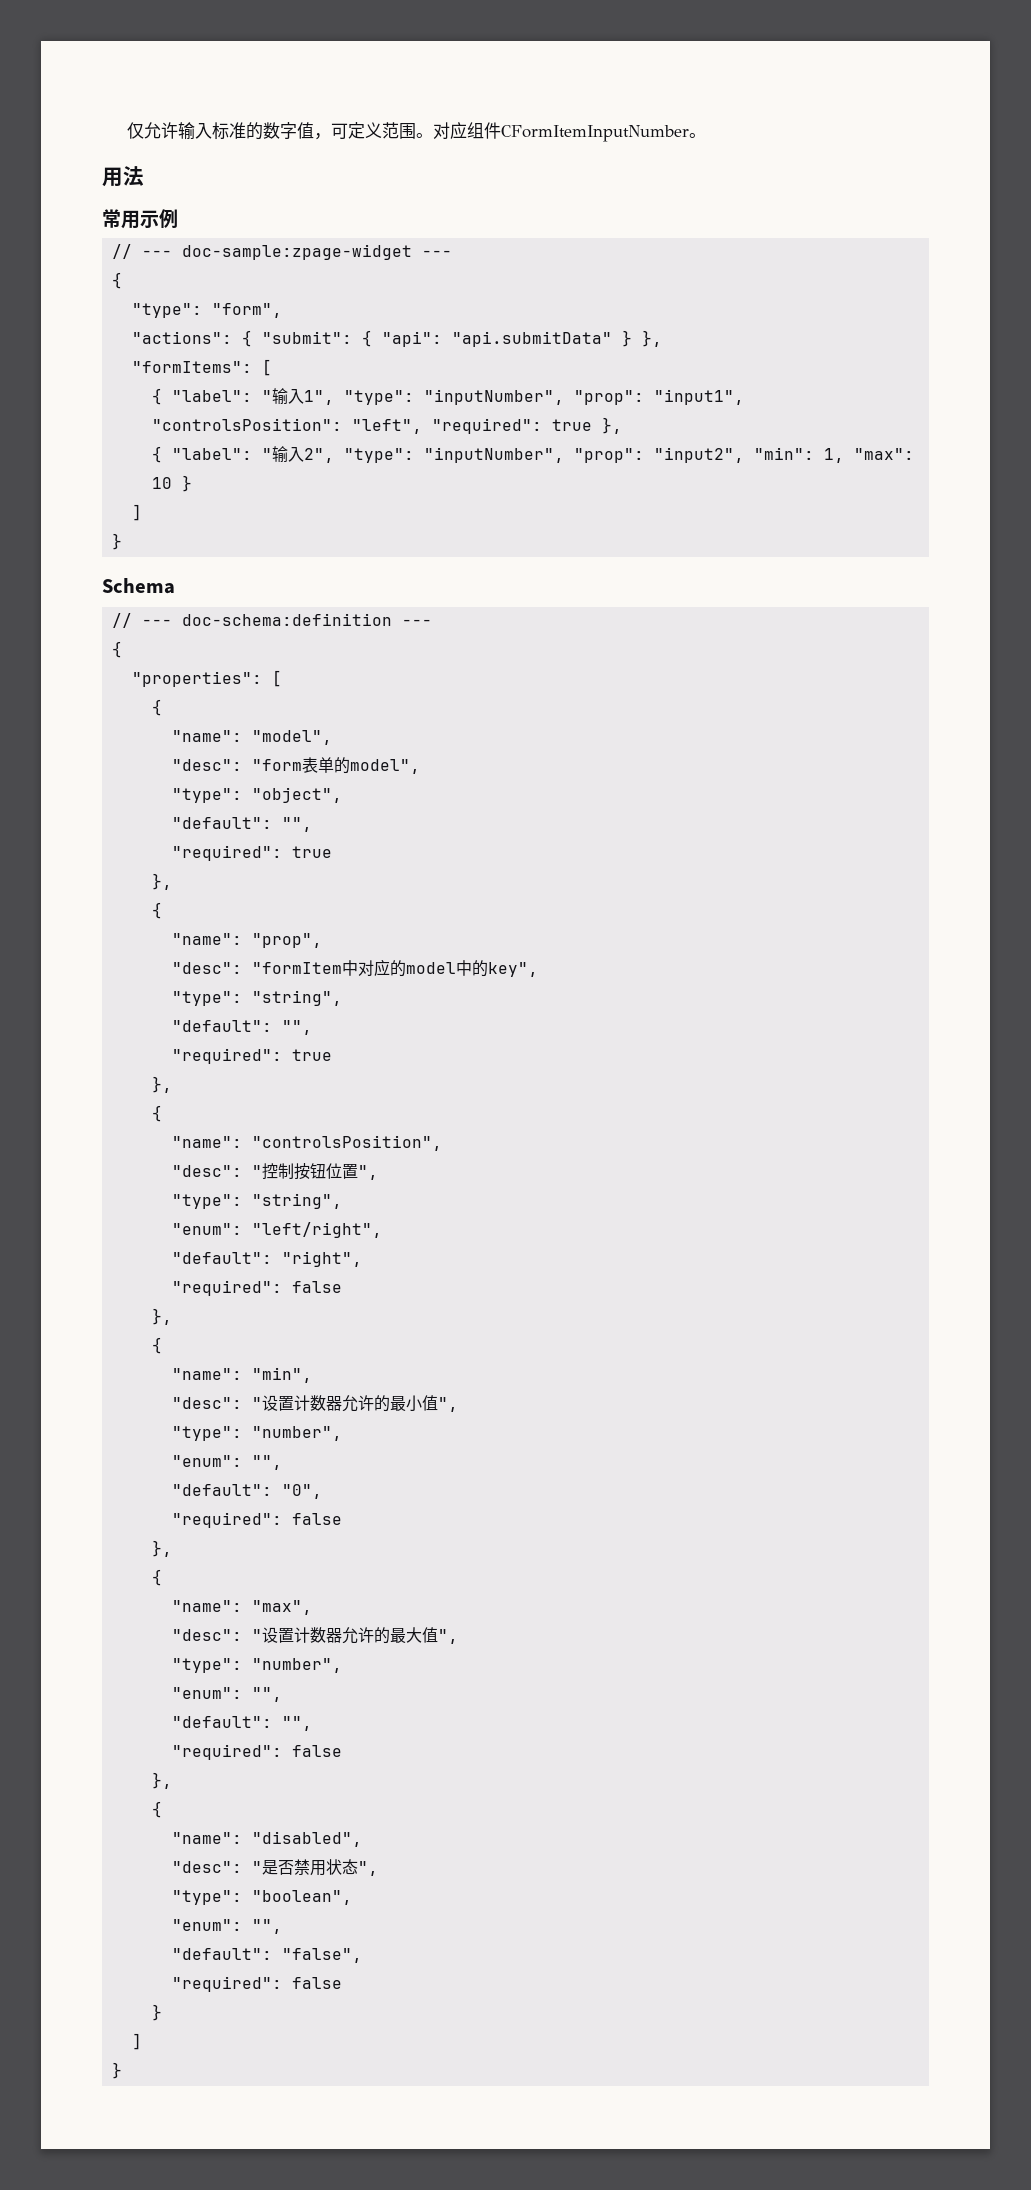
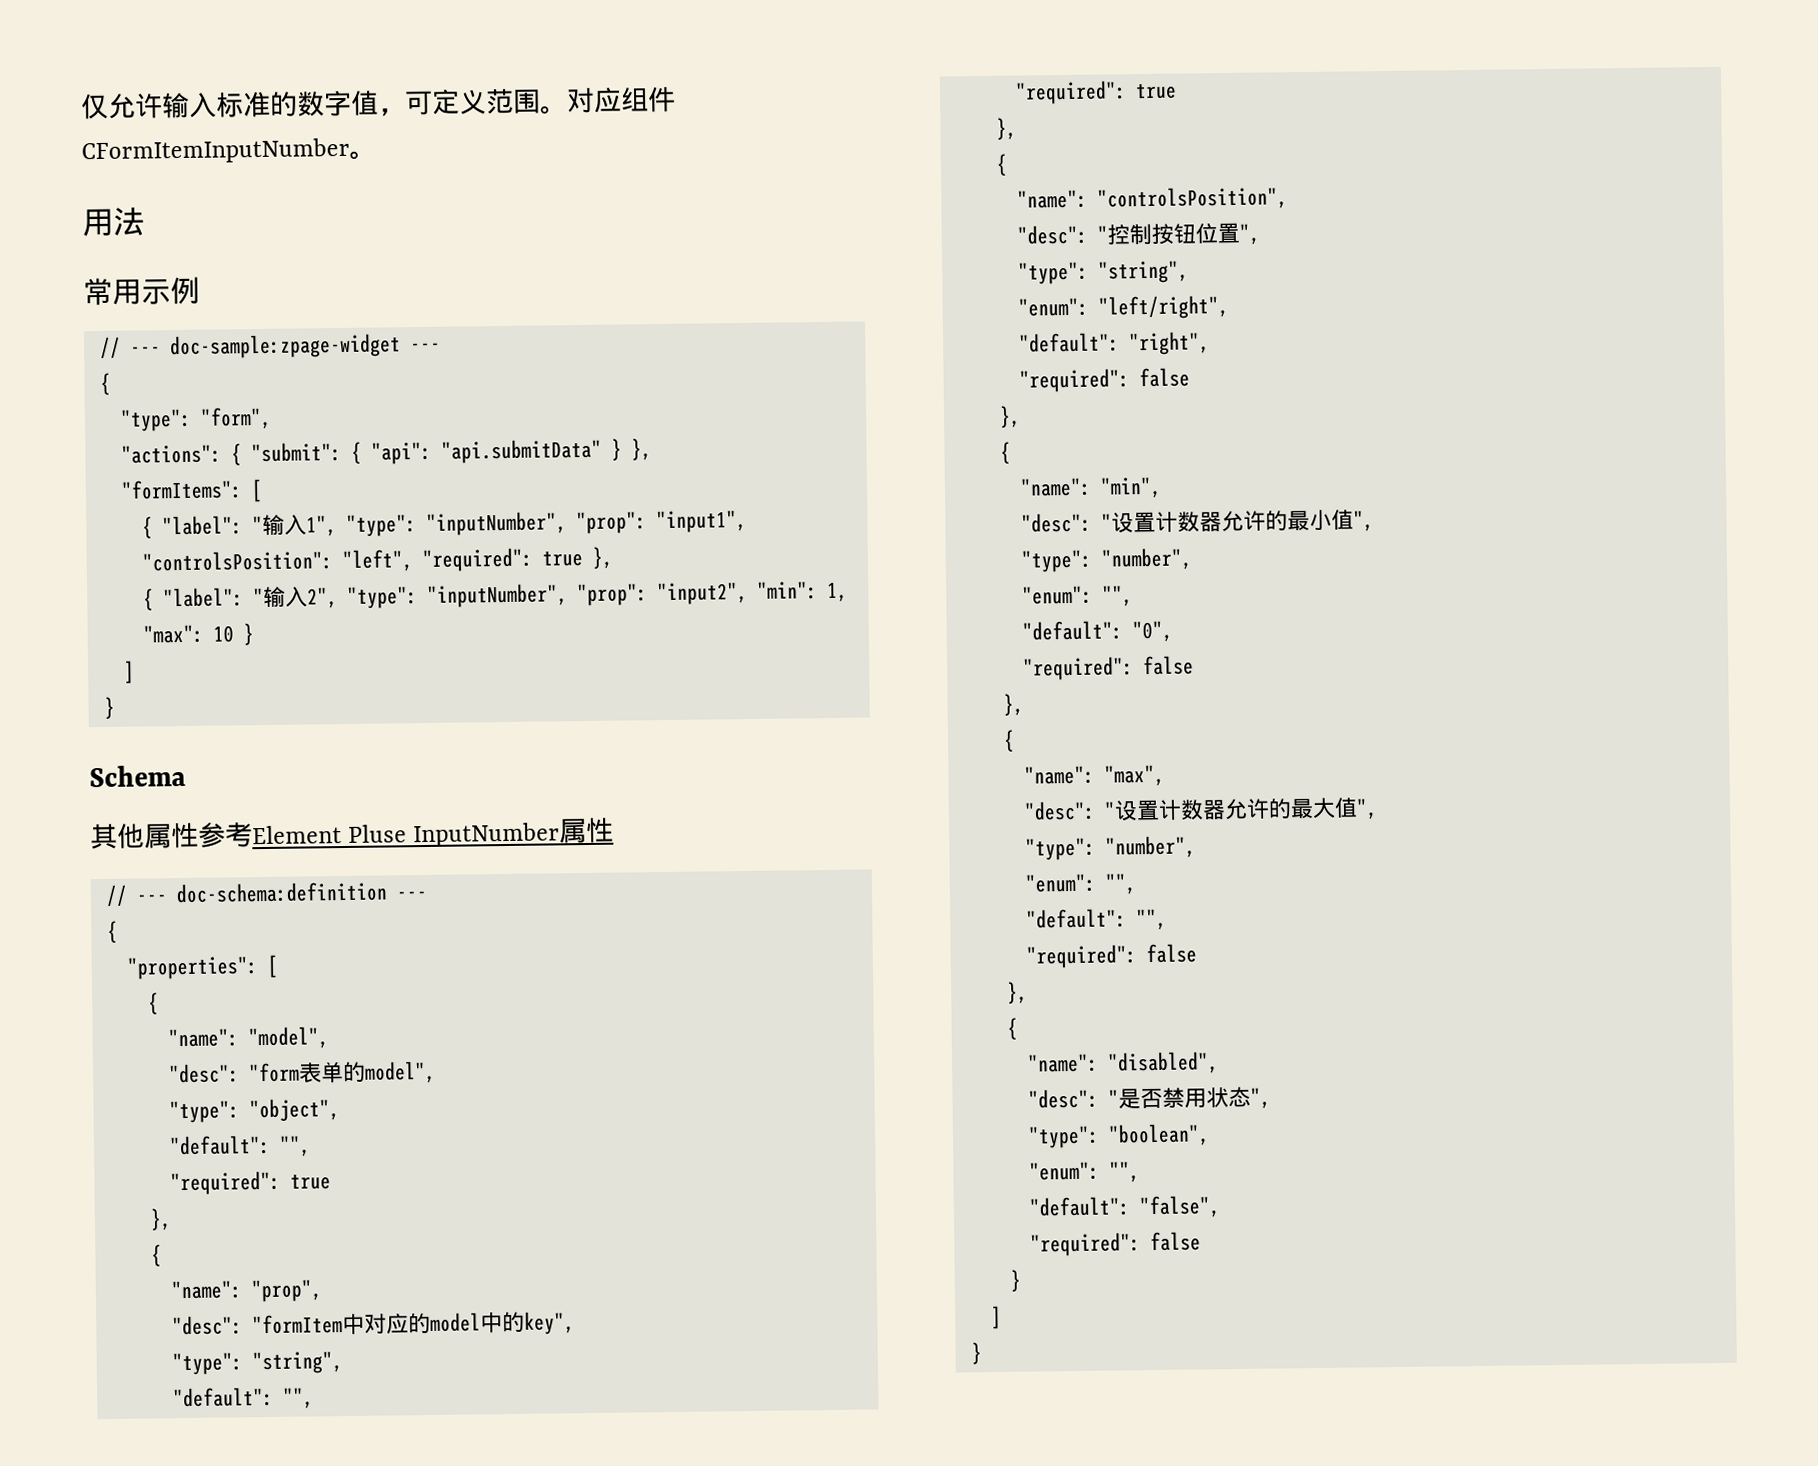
(175, 586) none -> [90,817,615,850] // 其他属性参考Element Pluse InputNumber属性

